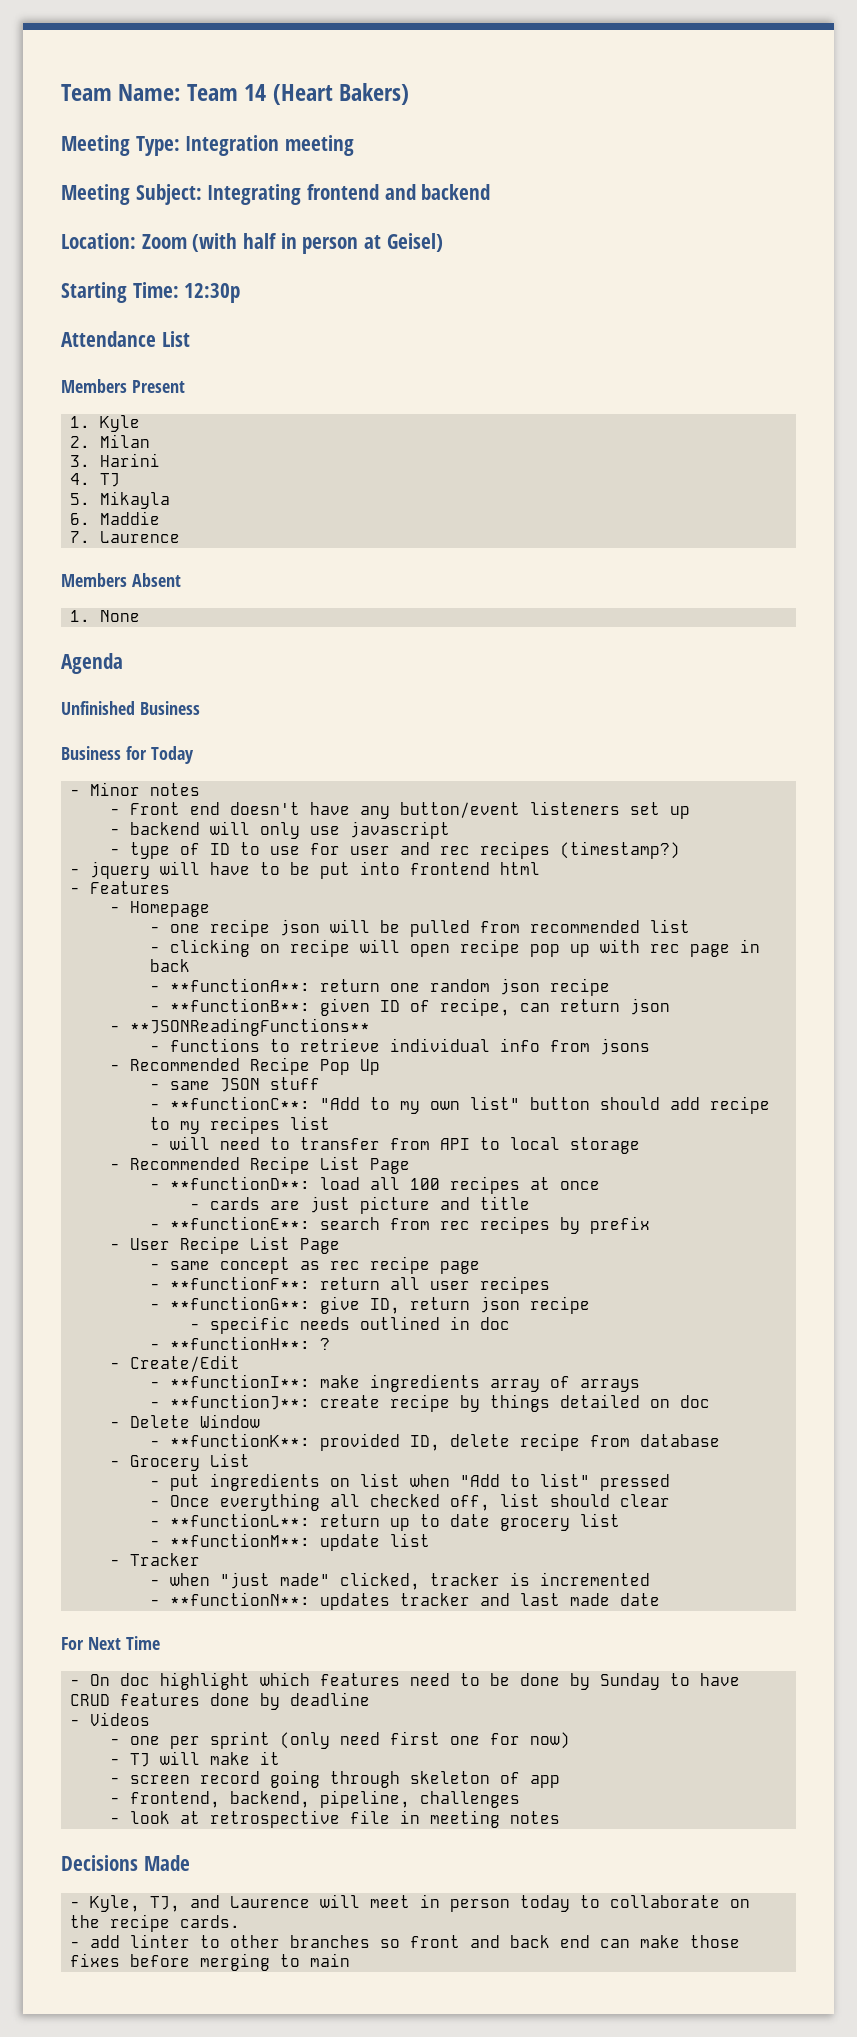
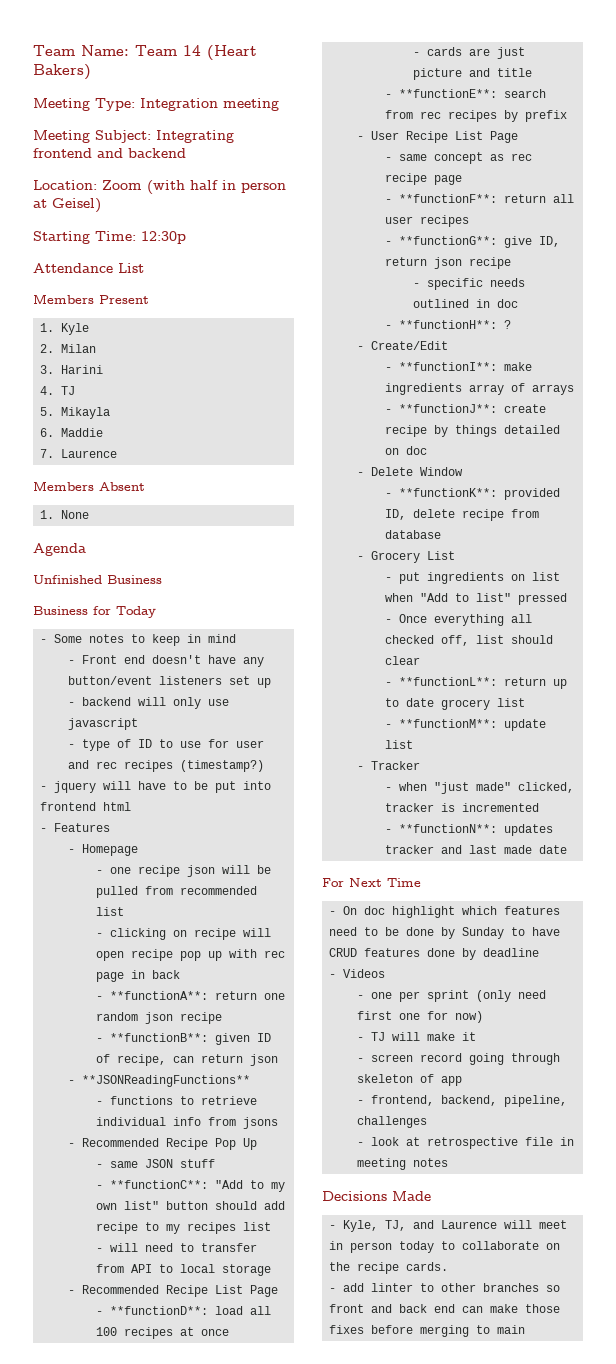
[90,782,201,796] Minor notes -> [53,634,236,646] Some notes to keep in mind

